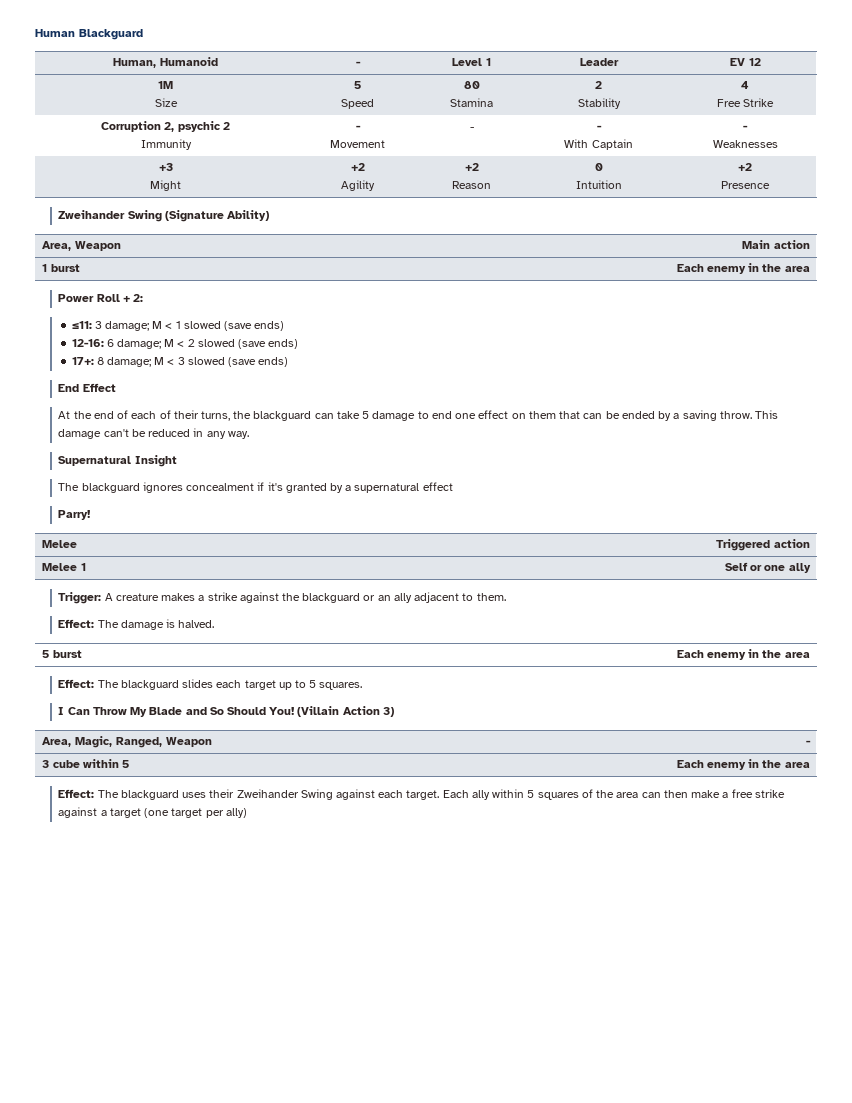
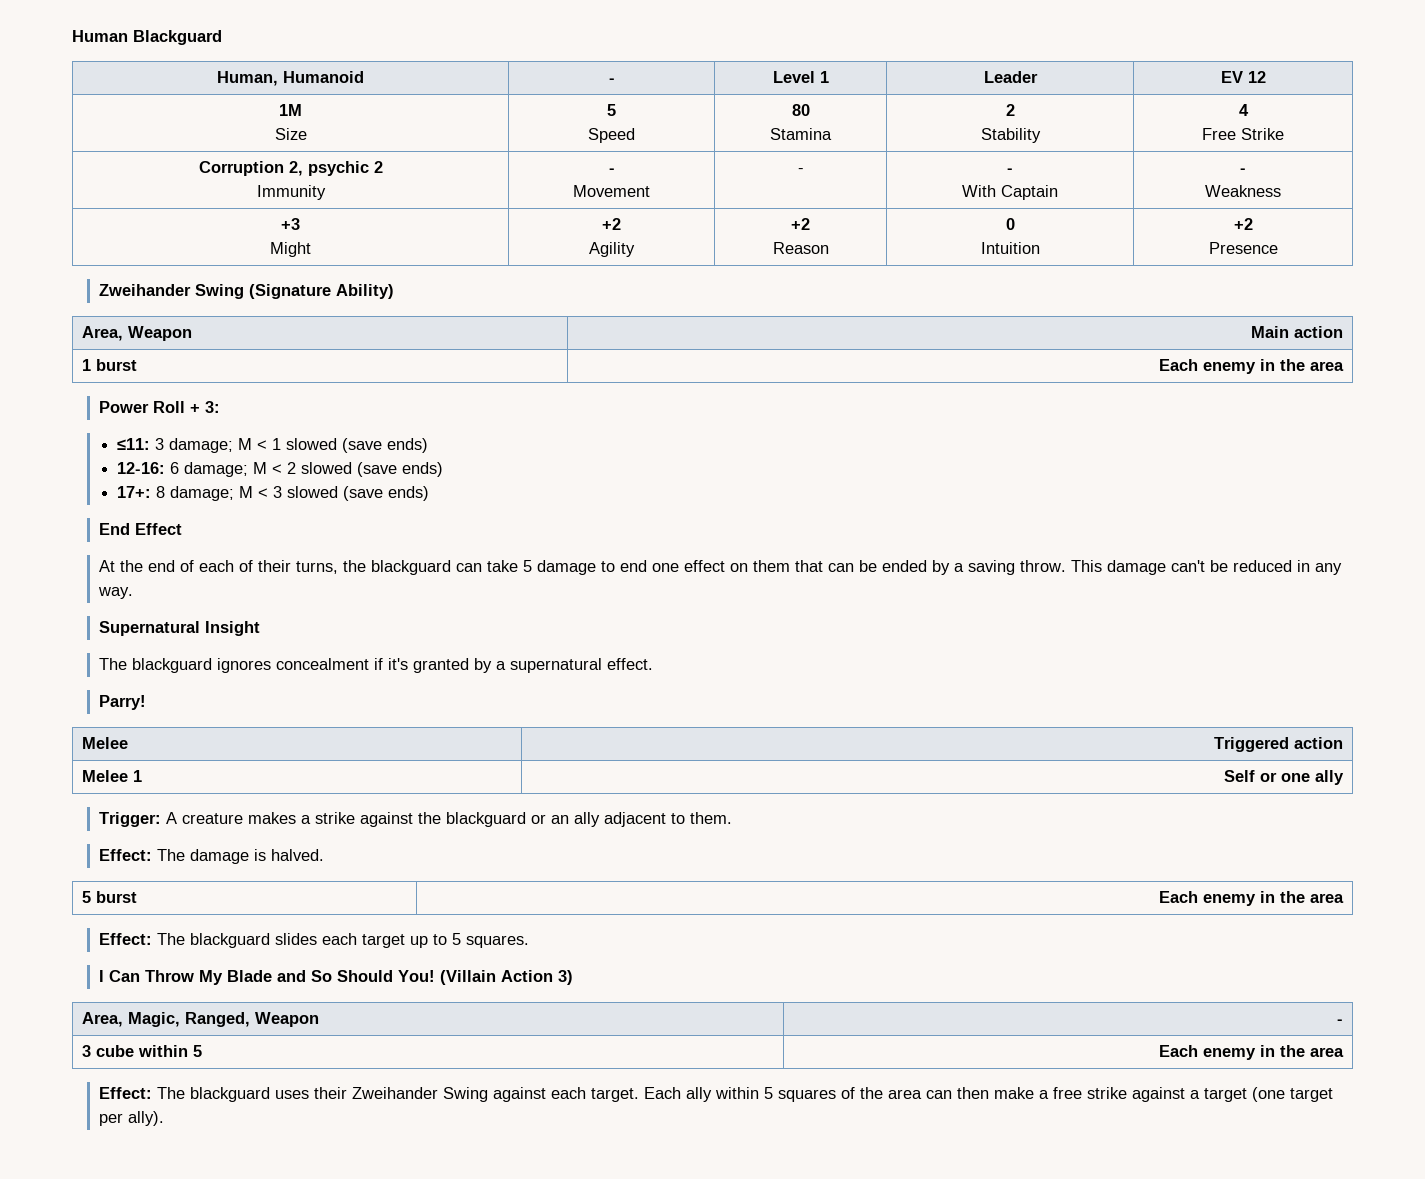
[712,140,778,148] Weaknesses -> [1205,185,1281,197] Weakness
[133,294,144,302] 2: -> [204,401,220,413] 3:
[422,482,453,491] effect -> [606,658,653,670] effect.
[225,808,247,818] ally) -> [127,1111,164,1126] ally).

